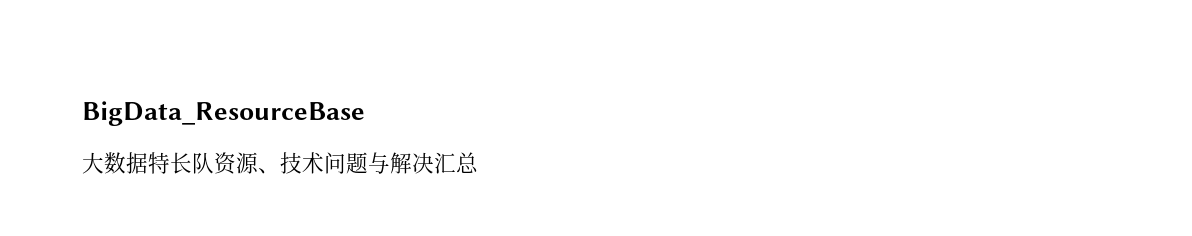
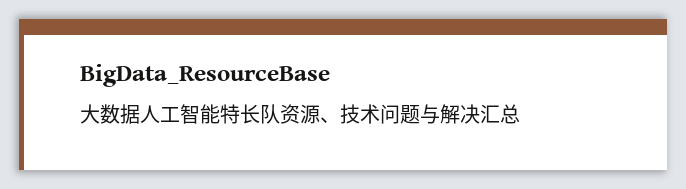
(148, 163) none -> [140,104,220,124] 人工智能

